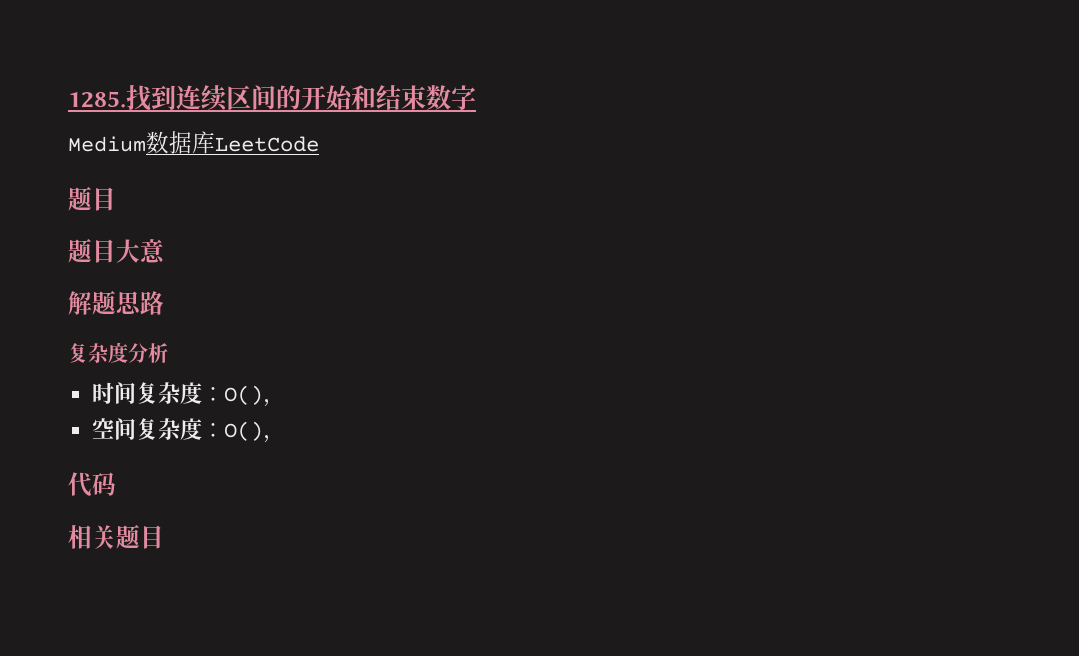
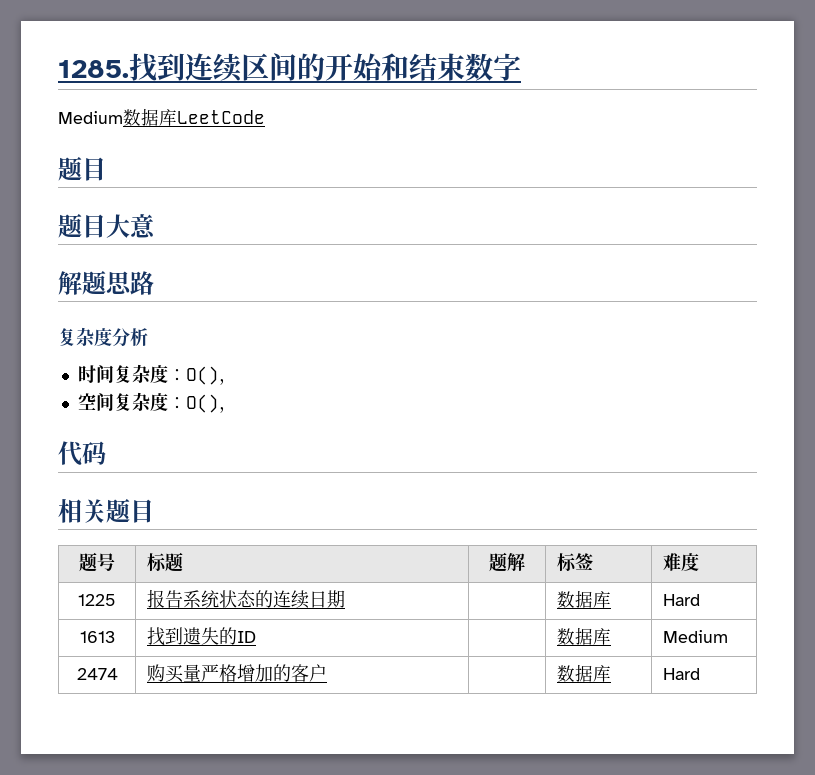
(164, 537) none -> [79,552,115,572] [146,552,183,572] [489,552,525,572] [556,553,593,572] [662,553,699,571] [78,594,116,606] [146,589,345,609] [556,590,611,608] [662,594,700,606] [79,631,115,643] [146,627,256,646] [556,627,611,645] [662,630,728,643] [76,668,118,680] [146,664,327,683] [556,664,611,682] [662,668,700,680] // 题号 | 标题 | 题解 | 标签 | 难度 // 1225 | 报告系统状态的连续日期 | | 数据库 | Hard // 1613 | 找到遗失的ID | | 数据库 | Medium // 2474 | 购买量严格增加的客户 | | 数据库 | Hard

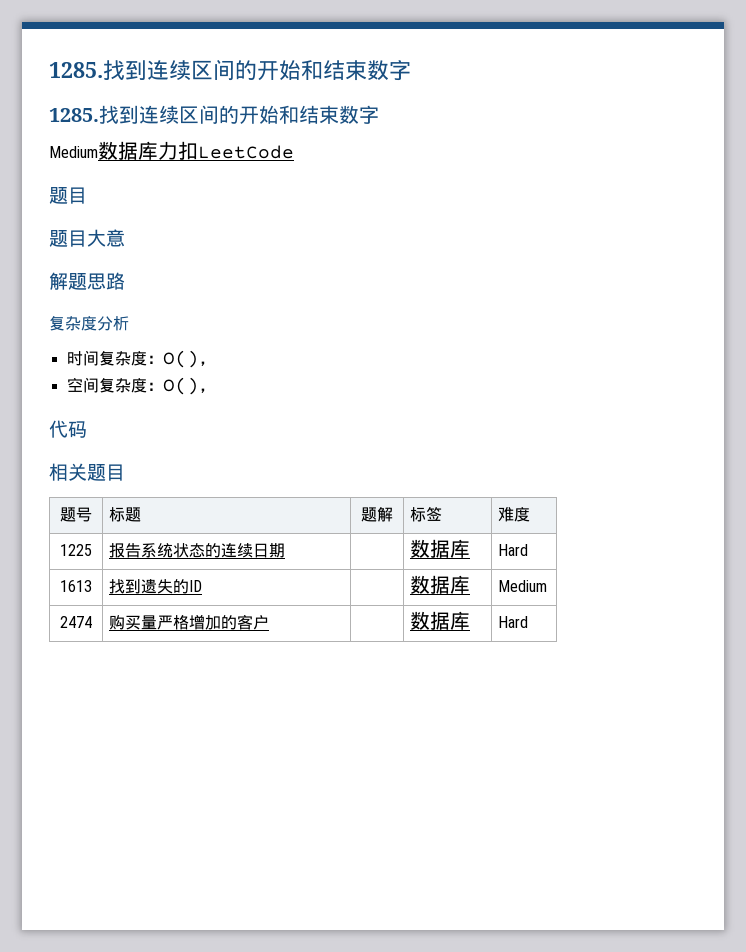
[58,53,521,82] 1285.找到连续区间的开始和结束数字 -> [49,59,411,81] [49,105,379,124] 1285.找到连续区间的开始和结束数字 // 1285.找到连续区间的开始和结束数字
(177, 117) none -> [158,141,198,160] 力扣

